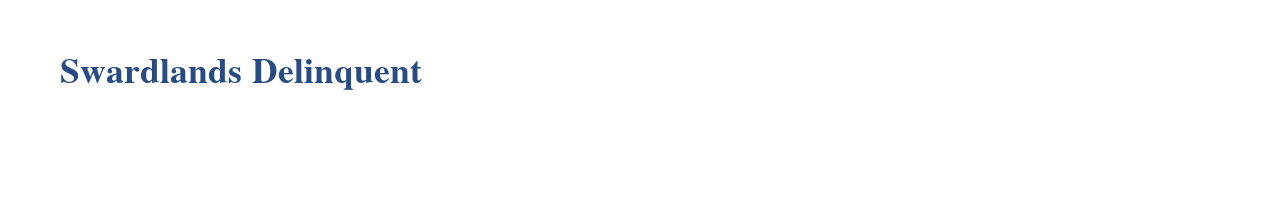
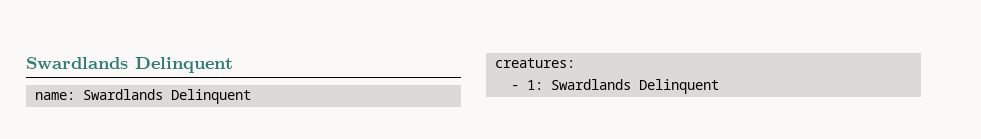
[60,59,422,90] Swardlands Delinquent -> [26,57,233,73] [34,89,251,104] [494,58,575,68] [510,79,719,94] Swardlands Delinquent // name: Swardlands Delinquent // creatures: // - 1: Swardlands Delinquent

